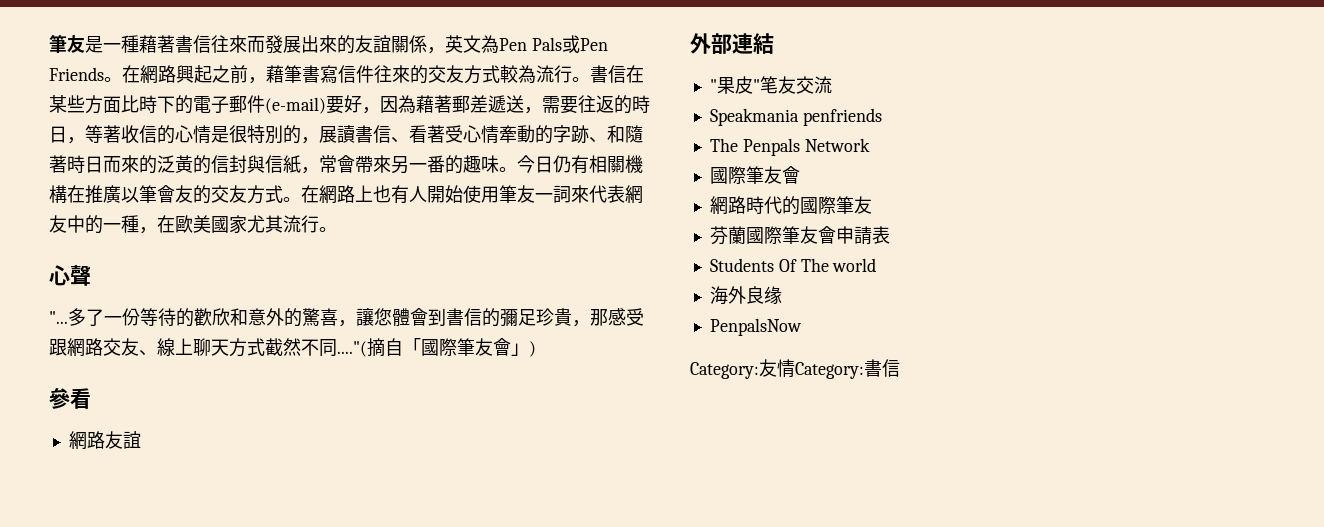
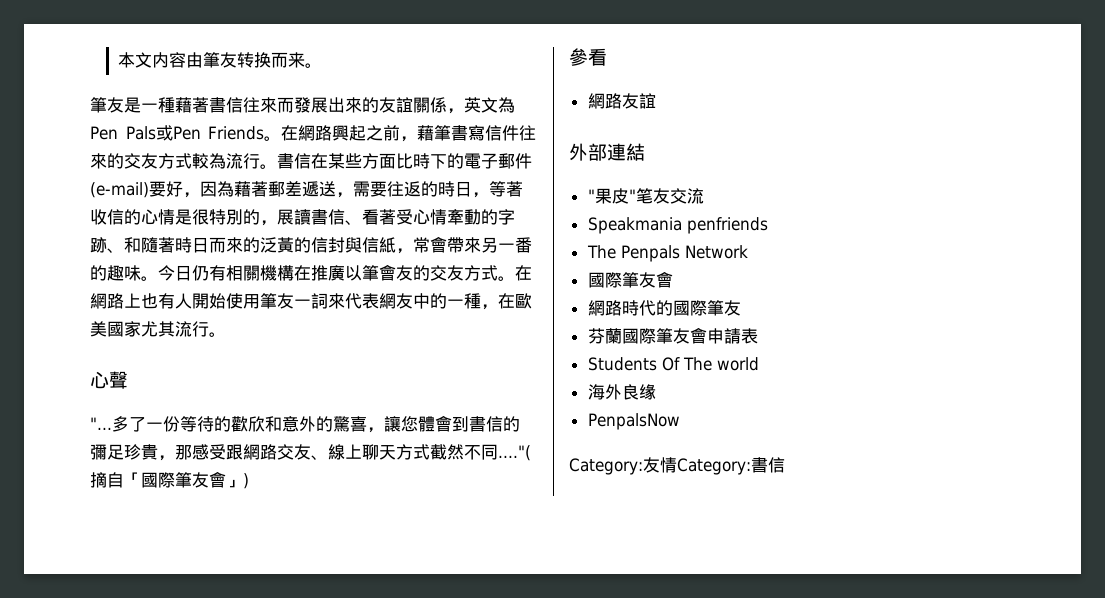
(49, 44) none -> [118,52,323,68] 本文内容由筆友转换而来。 //

